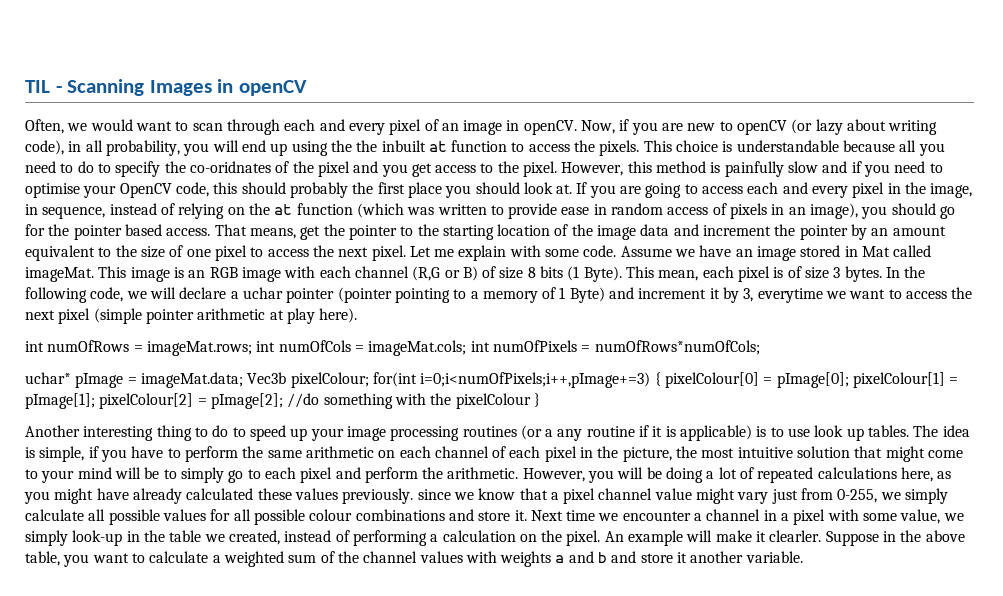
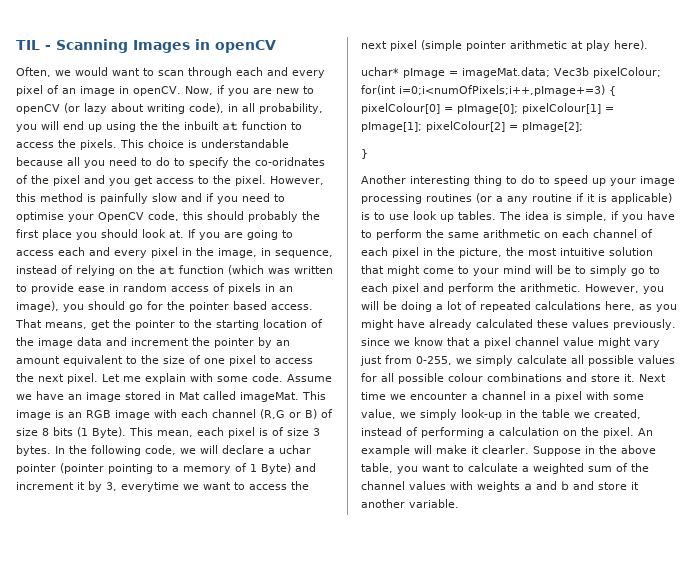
[25,340,760,356] // int numOfRows = imageMat.rows; int numOfCols = imageMat.cols; int numOfPixels = numOfRows*numOfCols; -> (648, 45) none
[287,393,531,409] //do something with the pixelColour -> (583, 127) //

